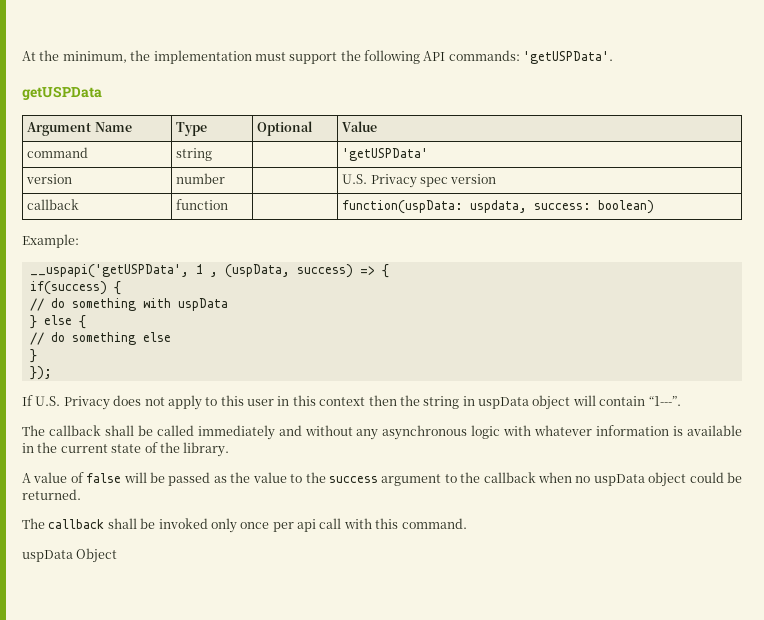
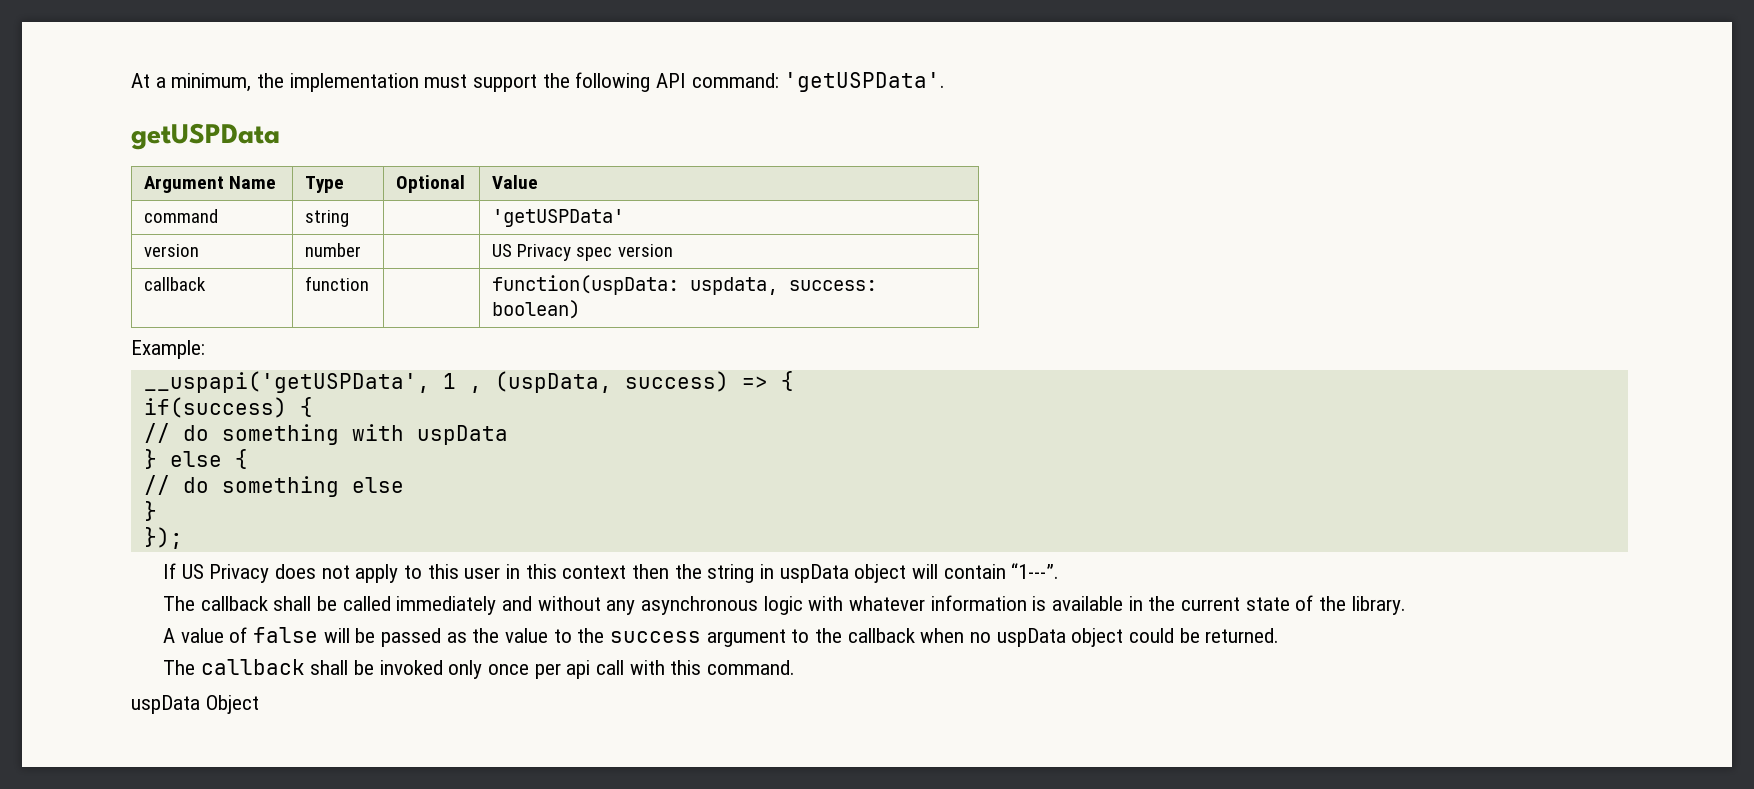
[39,50,60,61] the -> [155,77,166,88] a
[448,50,520,61] commands: -> [691,73,779,88] command:
[342,174,368,184] U.S. -> [492,244,513,257] US
[35,396,61,406] U.S. -> [181,564,204,579] US

